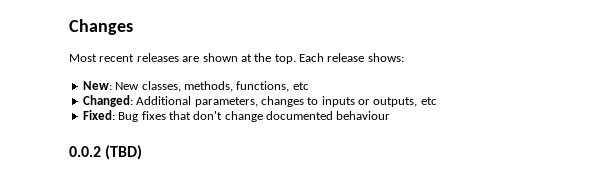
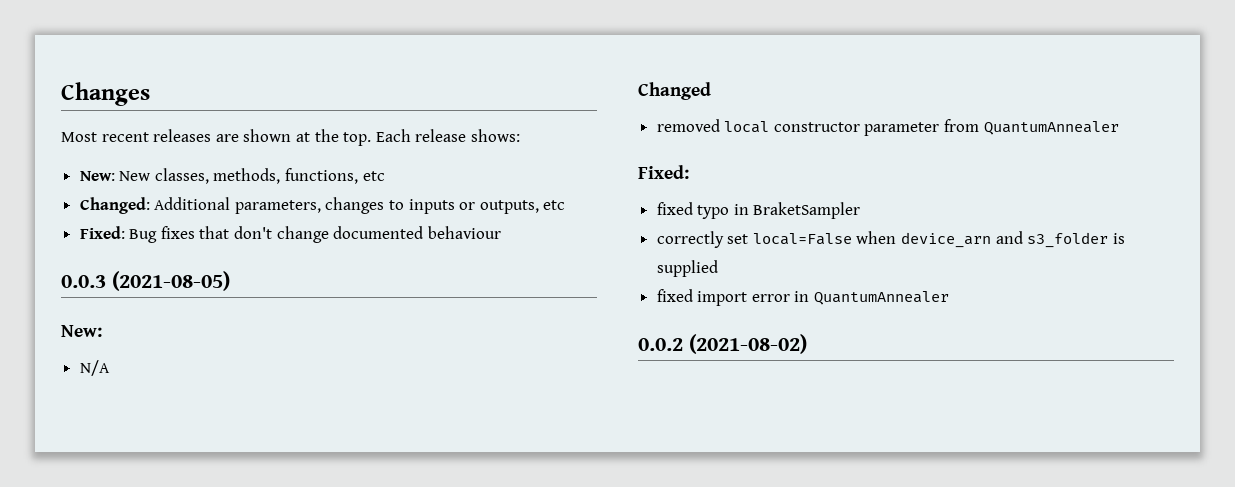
(391, 115) none -> [61,271,230,291] [61,325,102,337] [79,360,110,376] [638,82,711,100] [656,119,1119,136] [638,165,689,179] [656,202,861,219] [656,231,1125,248] [656,260,718,277] [656,289,950,306] // 0.0.3 (2021-08-05) // New: // N/A // Changed // removed local constructor parameter from QuantumAnnealer // Fixed: // fixed typo in BraketSampler // correctly set local=False when device_arn and s3_folder is supplied // fixed import error in QuantumAnnealer
[105,145,143,160] (TBD) -> [689,334,807,354] (2021-08-02)

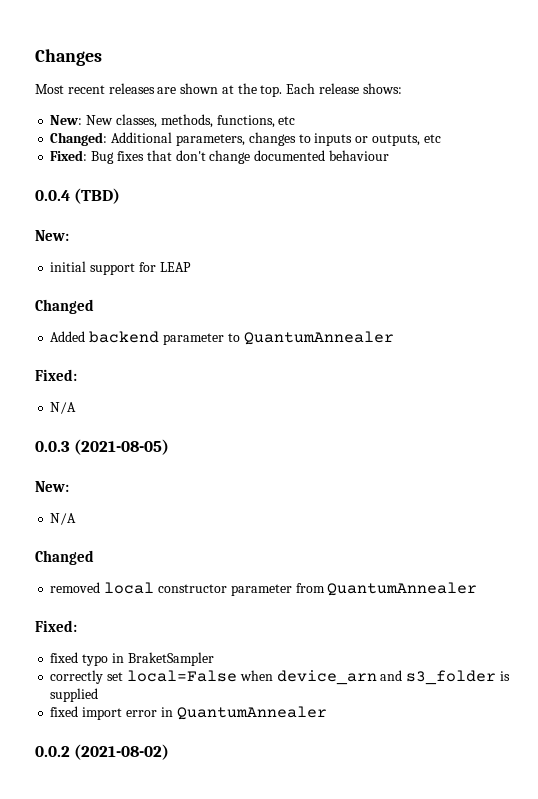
(501, 232) none -> [35,188,121,204] [35,230,69,241] [50,261,191,275] [35,299,94,314] [50,331,394,345] [35,369,77,381] [50,402,77,414] // 0.0.4 (TBD) // New: // initial support for LEAP // Changed // Added backend parameter to QuantumAnnealer // Fixed: // N/A

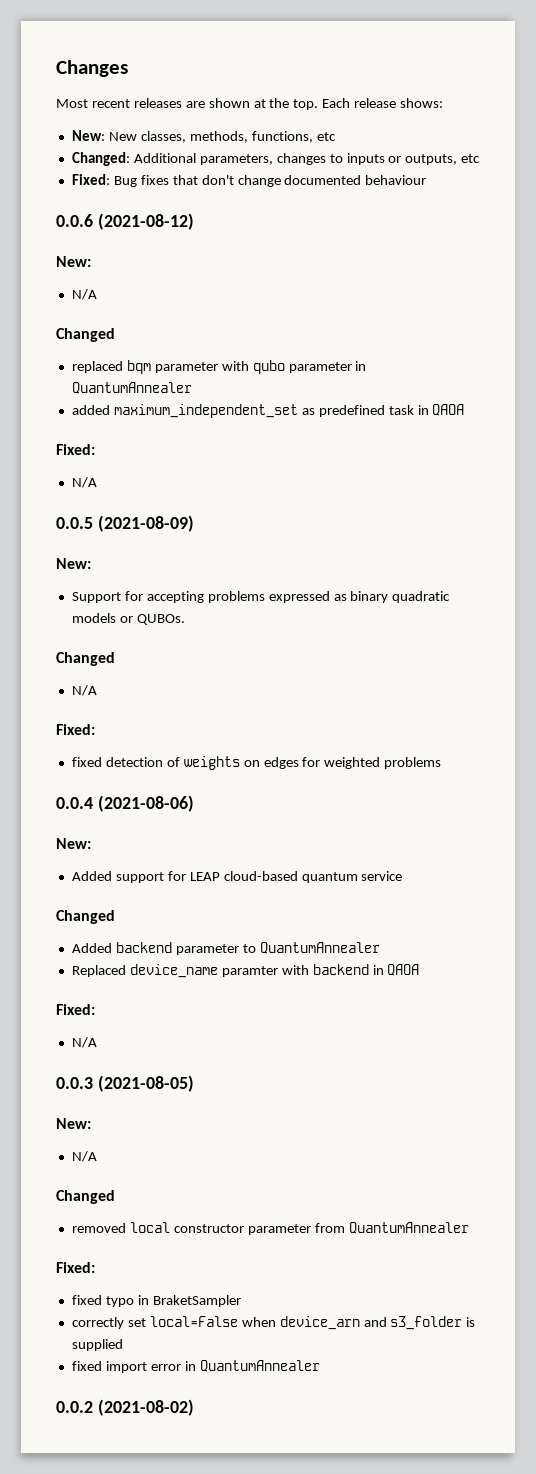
[35,188,121,204] [35,230,69,241] [50,261,87,272] 0.0.4 (TBD) // New: // initial -> [56,213,194,230] [56,256,91,267] [71,289,97,300] [56,328,115,342] [71,360,367,374] [71,382,192,394] [71,404,465,418] [56,444,95,455] [71,477,97,488] [56,515,194,532] [56,558,91,569] [71,591,451,603] [71,613,185,625] [56,652,115,666] [71,685,97,696] [56,724,95,735] [71,756,442,770] [56,795,194,812] [56,838,91,849] [71,871,112,881] 0.0.6 (2021-08-12) // New: // N/A // Changed // replaced bqm parameter with qubo parameter in QuantumAnnealer // added maximum_independent_set as predefined task in QAOA // Fixed: // N/A // 0.0.5 (2021-08-09) // New: // Support for accepting problems expressed as binary quadratic models or QUBOs. // Changed // N/A // Fixed: // fixed detection of weights on edges for weighted problems // 0.0.4 (2021-08-06) // New: // Added
(191, 267) none -> [223,871,403,883] cloud-based quantum service
(394, 338) none -> [71,964,420,978] // Replaced device_name paramter with backend in QAOA

